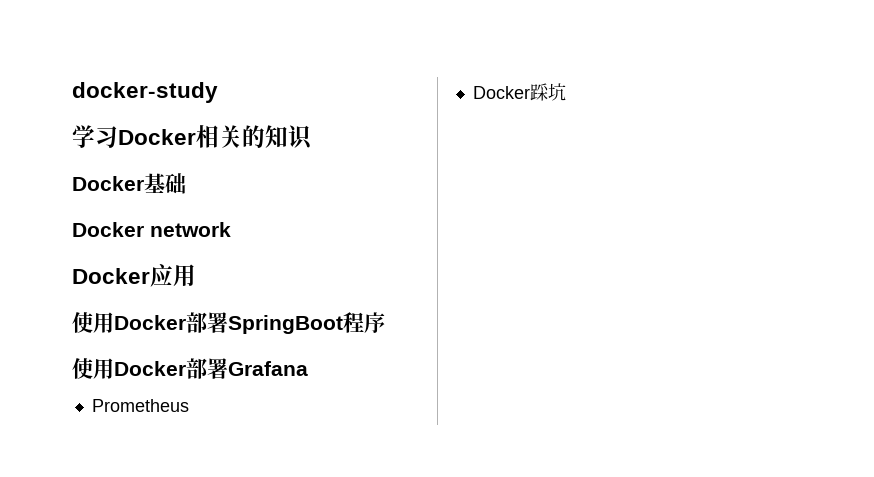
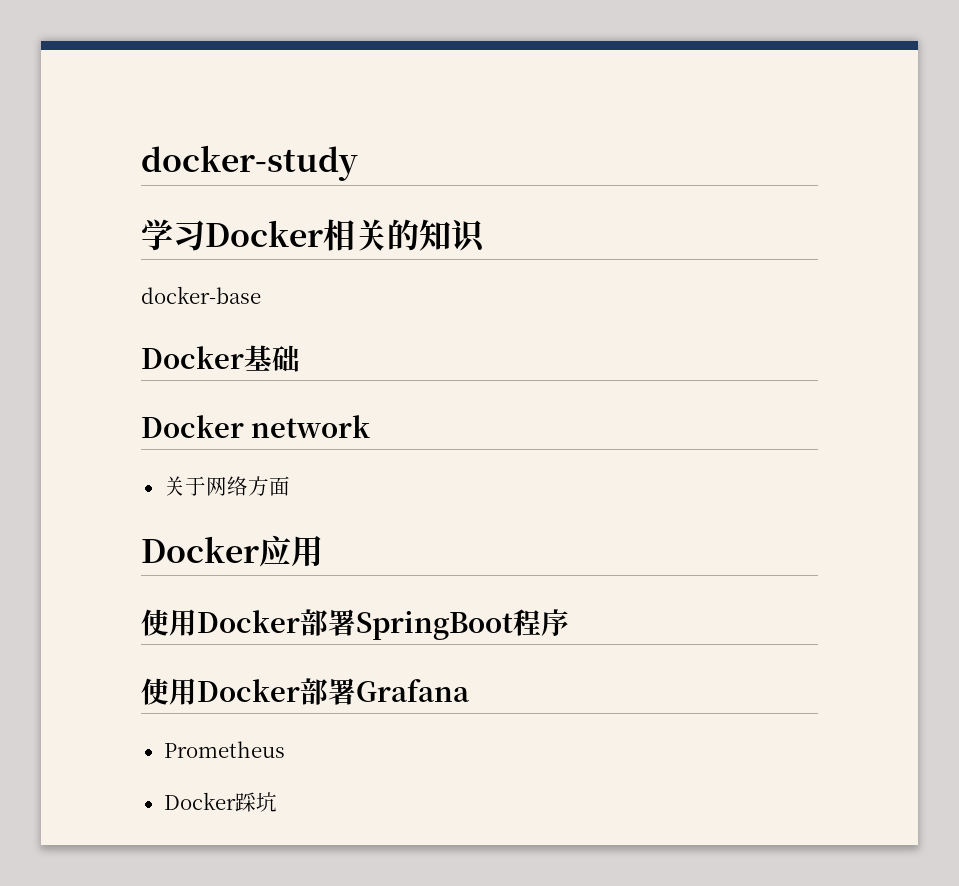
(313, 137) none -> [141,286,261,304] // docker-base
(231, 229) none -> [163,476,290,496] // 关于网络方面

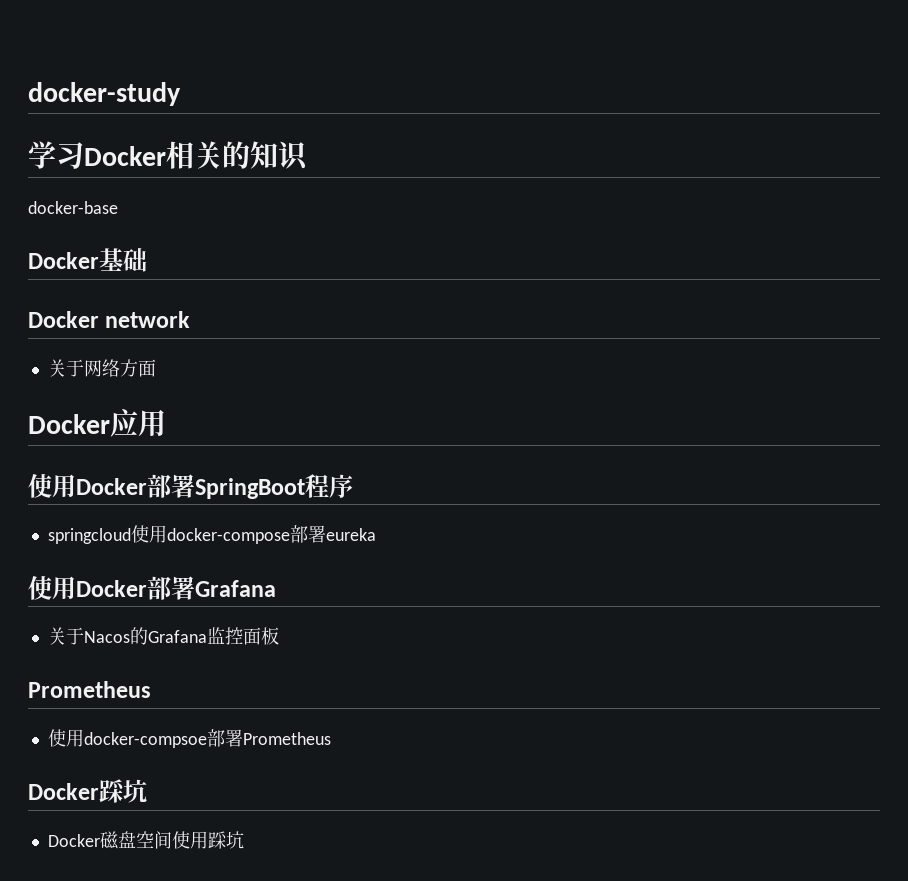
(569, 622) none -> [47,525,376,544] // springcloud使用docker-compose部署eureka
[163,741,285,758] [163,792,236,810] Prometheus // Docker -> [47,627,279,645] [28,681,151,698] [47,729,331,748] [28,779,147,803] [47,831,208,850] 关于Nacos的Grafana监控面板 // Prometheus // 使用docker-compsoe部署Prometheus // Docker踩坑 // Docker磁盘空间使用

